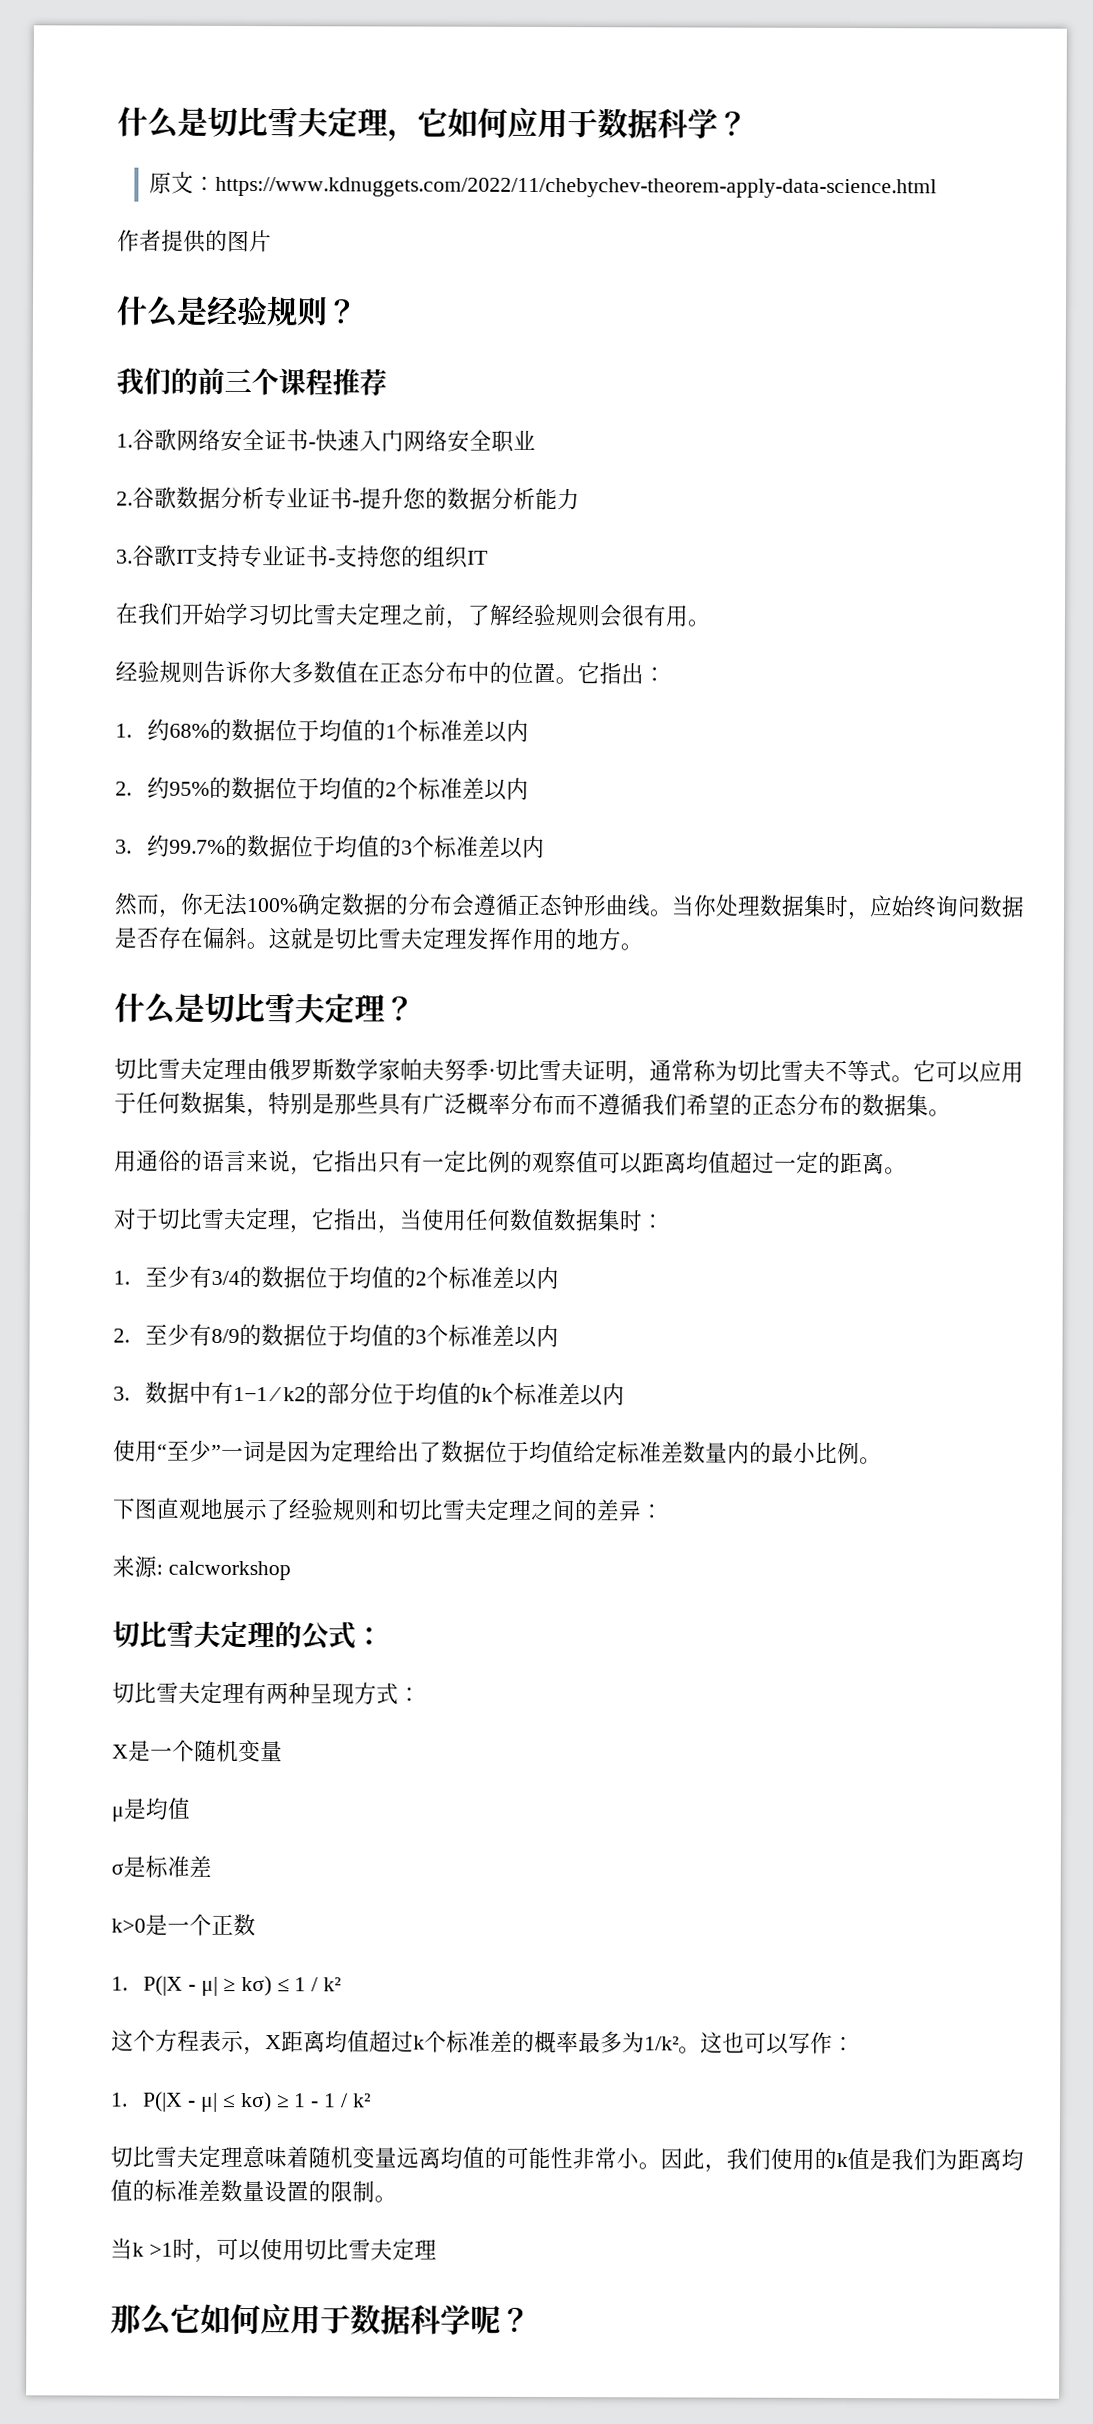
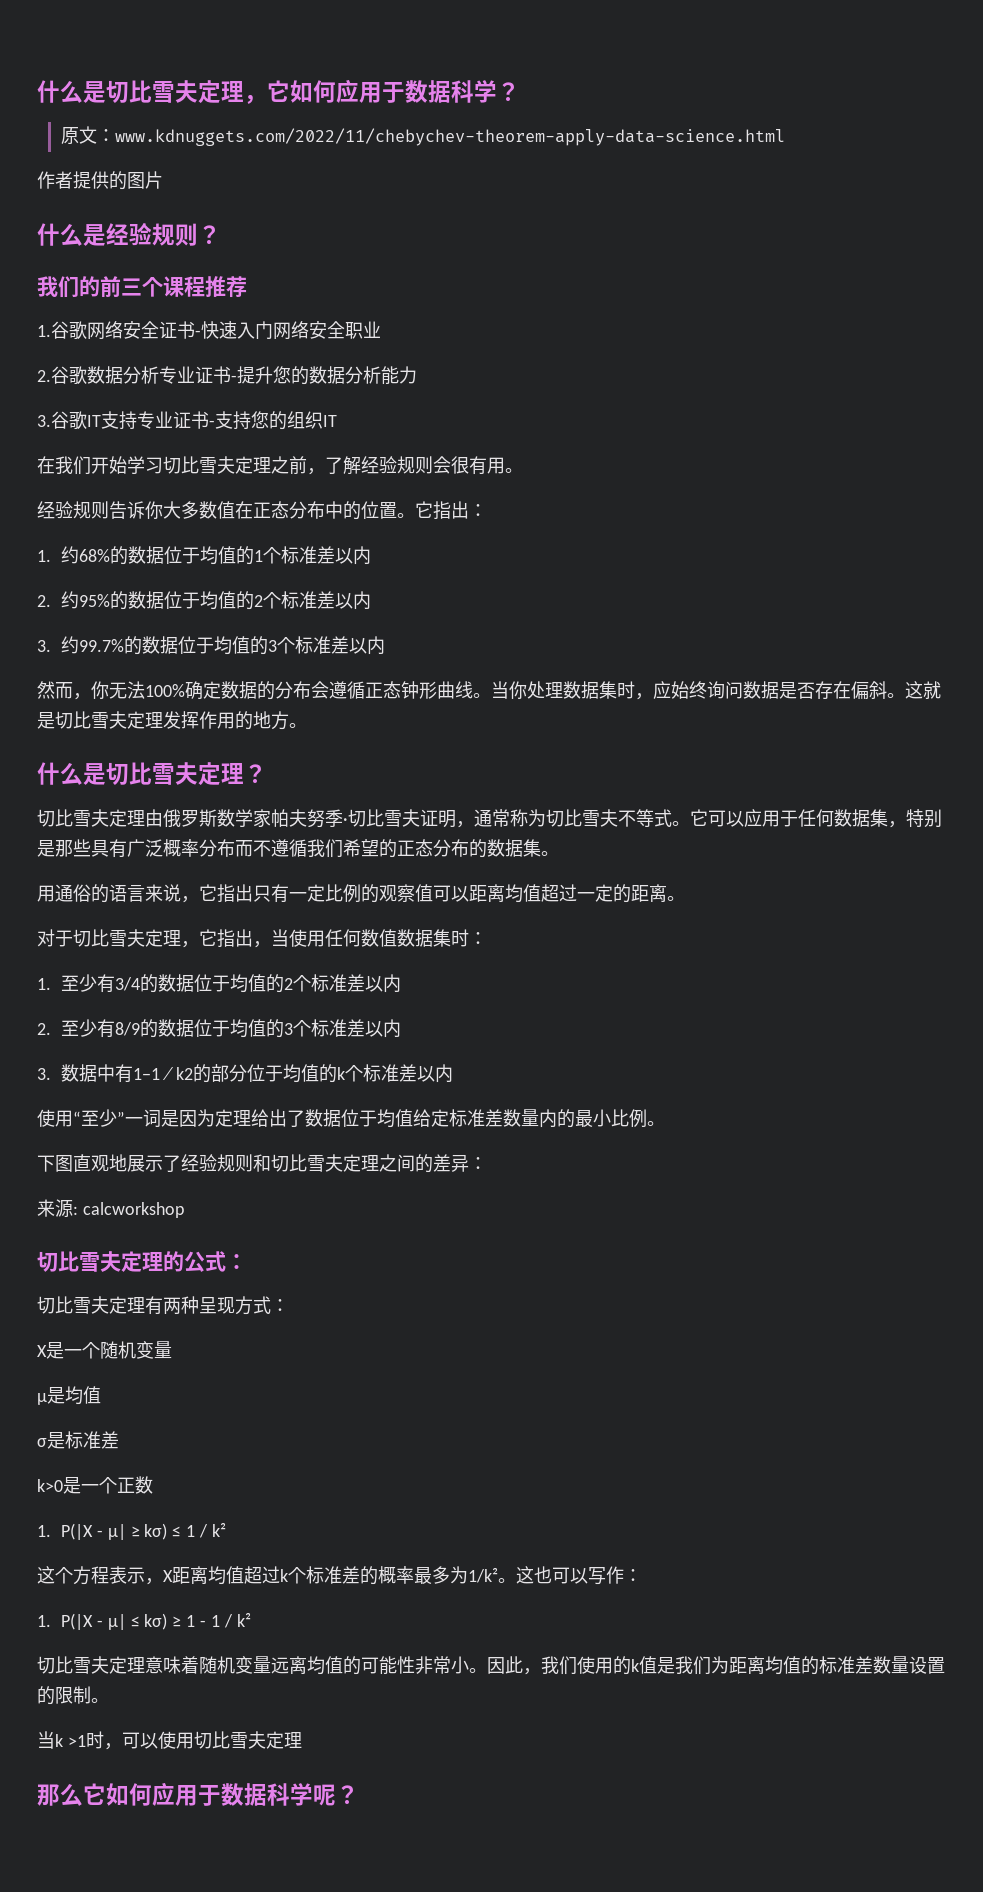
[215,176,938,199] https://www.kdnuggets.com/2022/11/chebychev-theorem-apply-data-science.html -> [115,128,786,146] www.kdnuggets.com/2022/11/chebychev-theorem-apply-data-science.html

